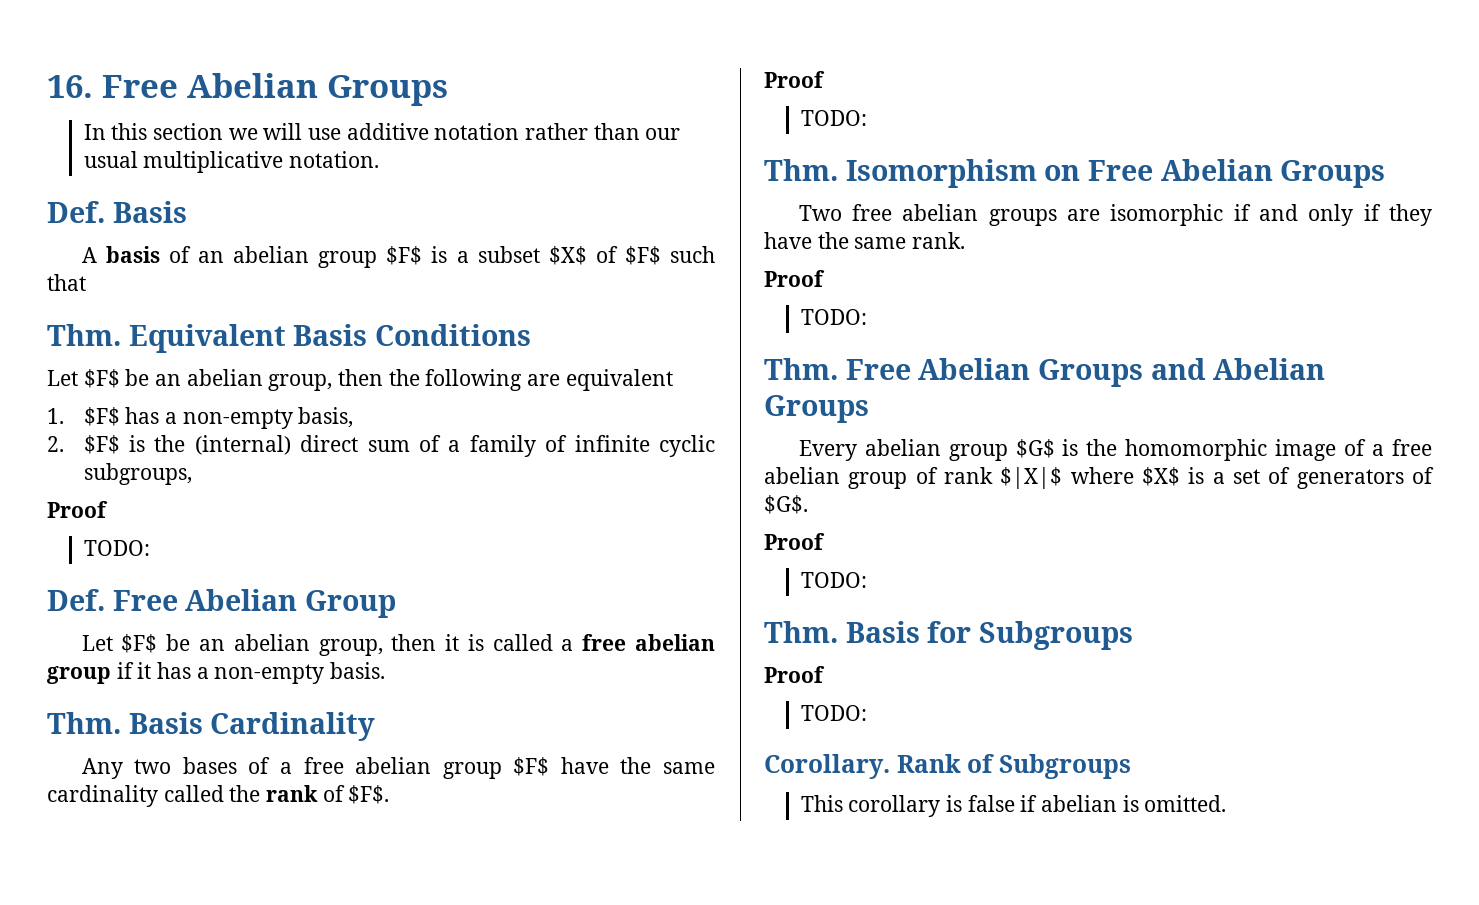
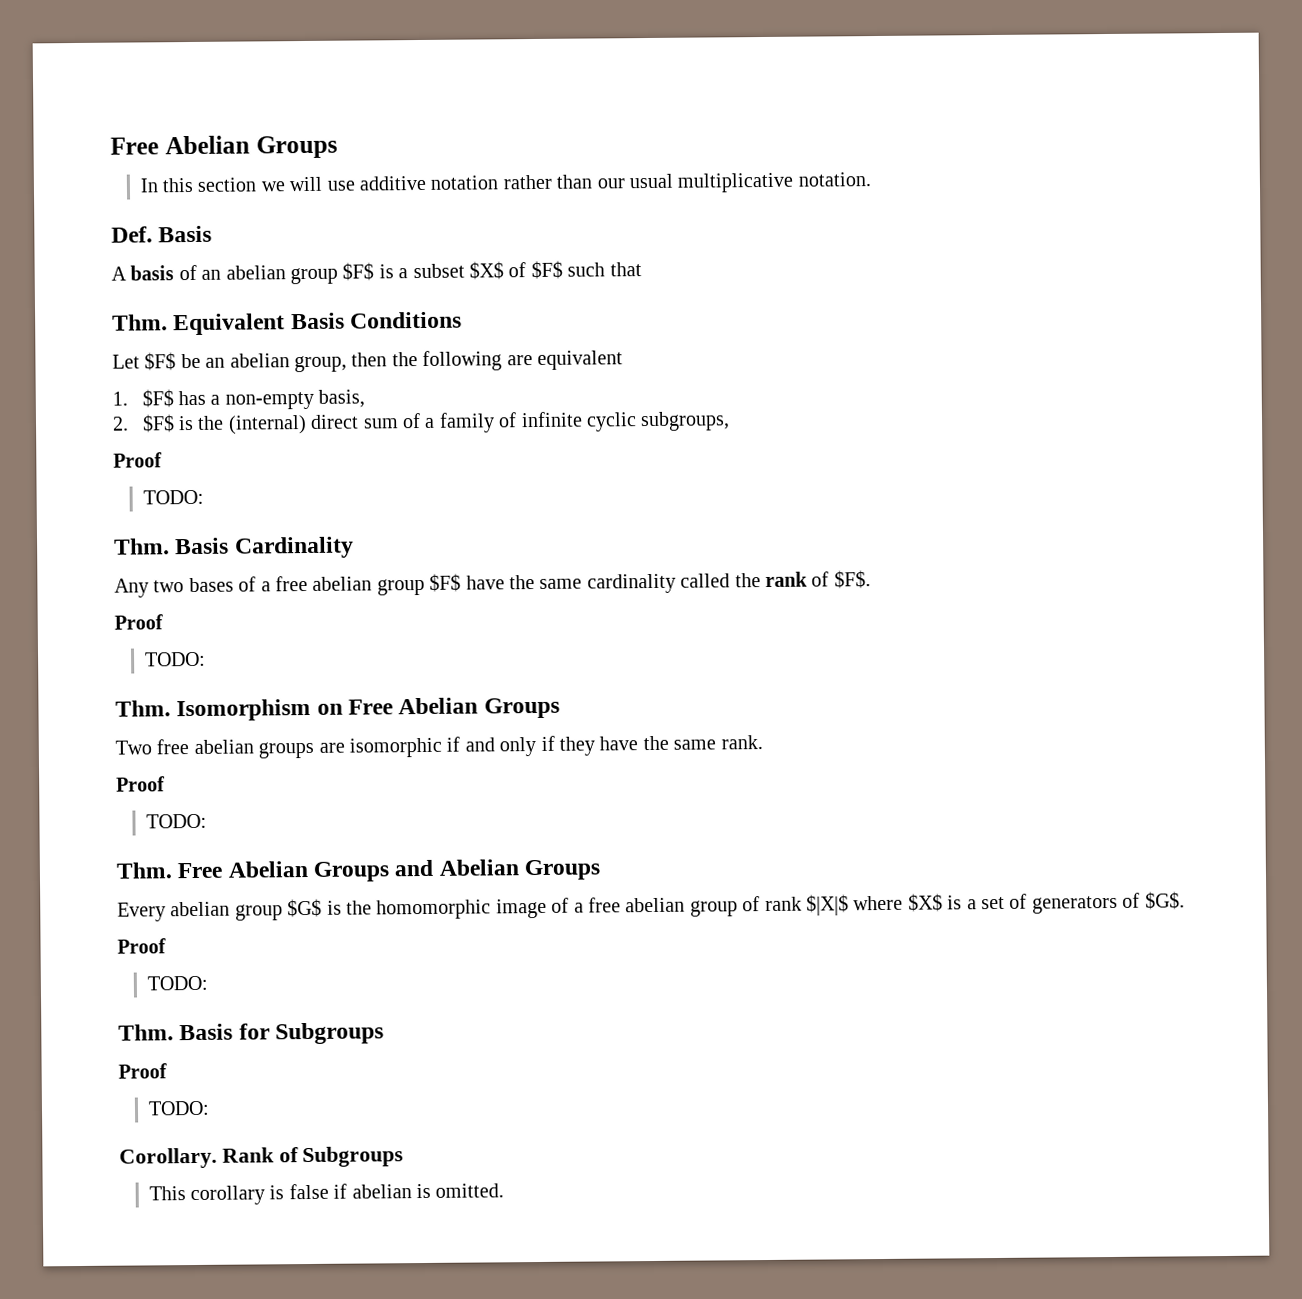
[47,75,93,98] 16. -> (110, 146) none
[47,589,397,618] [81,634,715,656] [47,662,386,684] // Def. Free Abelian Group // Let $F$ be an abelian group, then it is called a free abelian group if it has a non-empty basis. -> (204, 497) none

